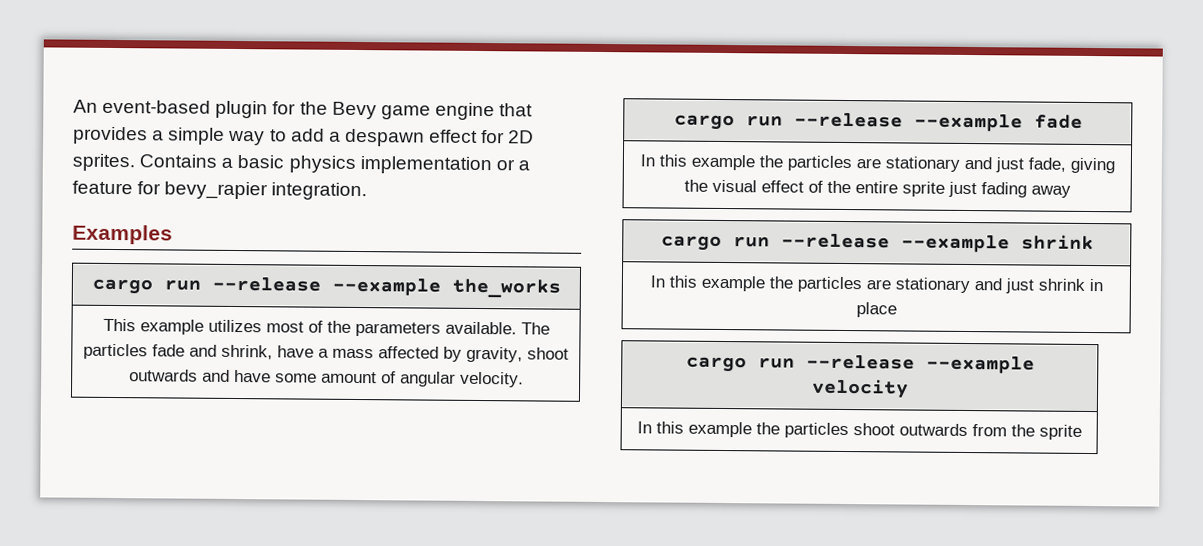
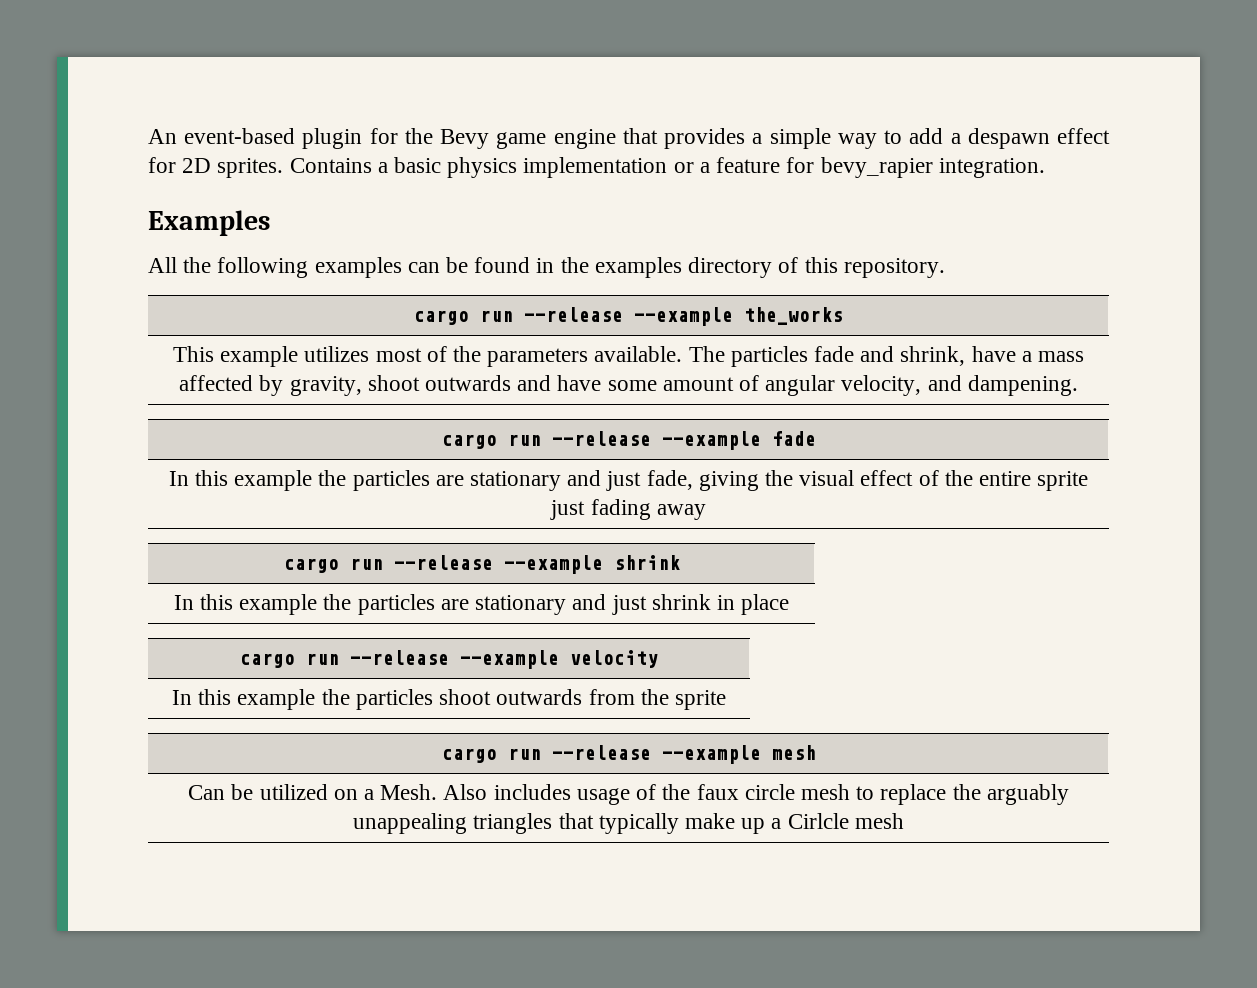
(173, 234) none -> [148,257,945,278] // All the following examples can be found in the examples directory of this repository.
[459,371,524,388] velocity. -> [841,375,1078,396] velocity, and dampening.
(1082, 432) none -> [441,745,816,764] [188,784,1069,805] [353,813,904,834] // cargo run --release --example mesh // Can be utilized on a Mesh. Also includes usage of the faux circle mesh to replace the arguably unappealing triangles that typically make up a Cirlcle mesh

